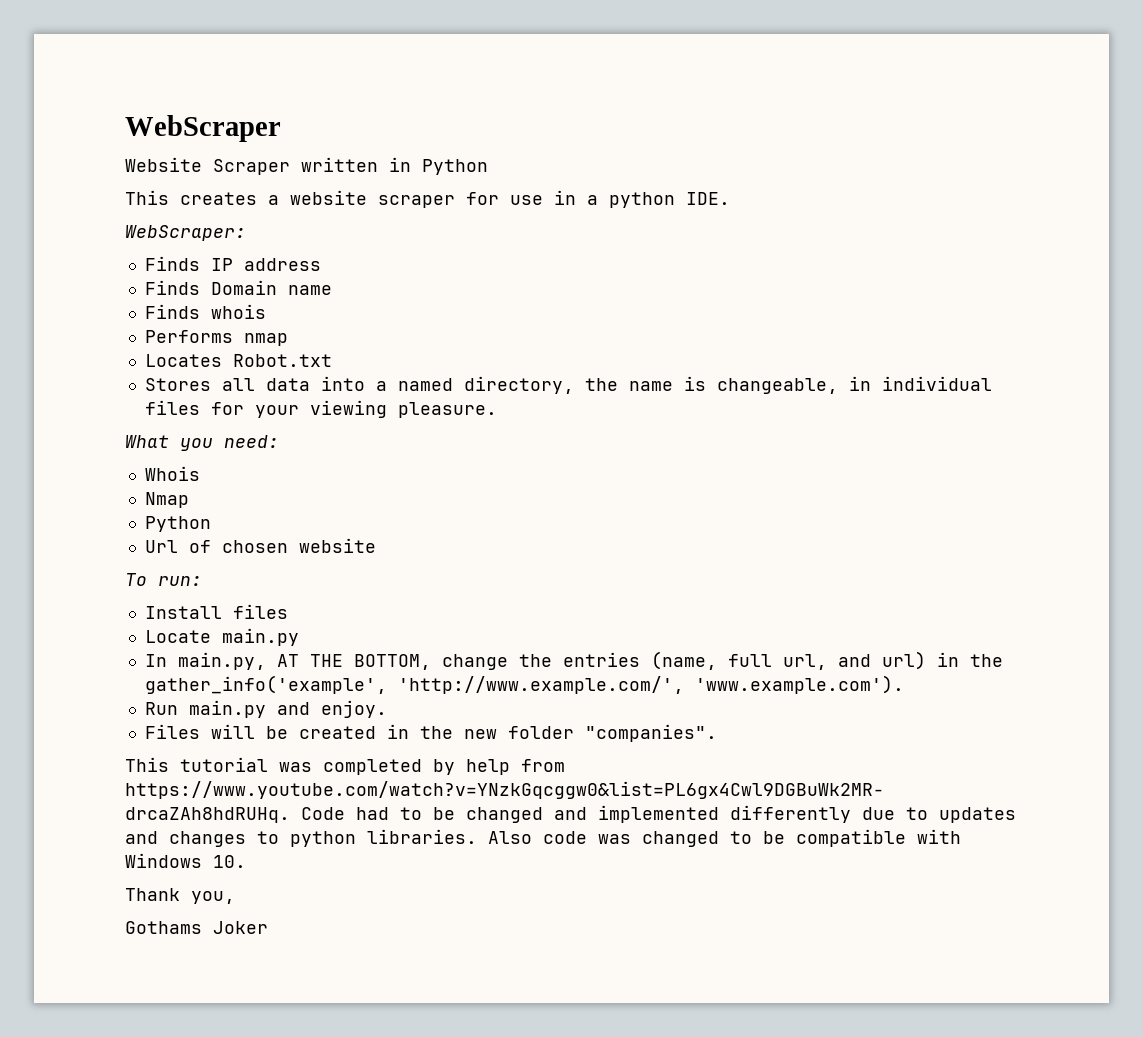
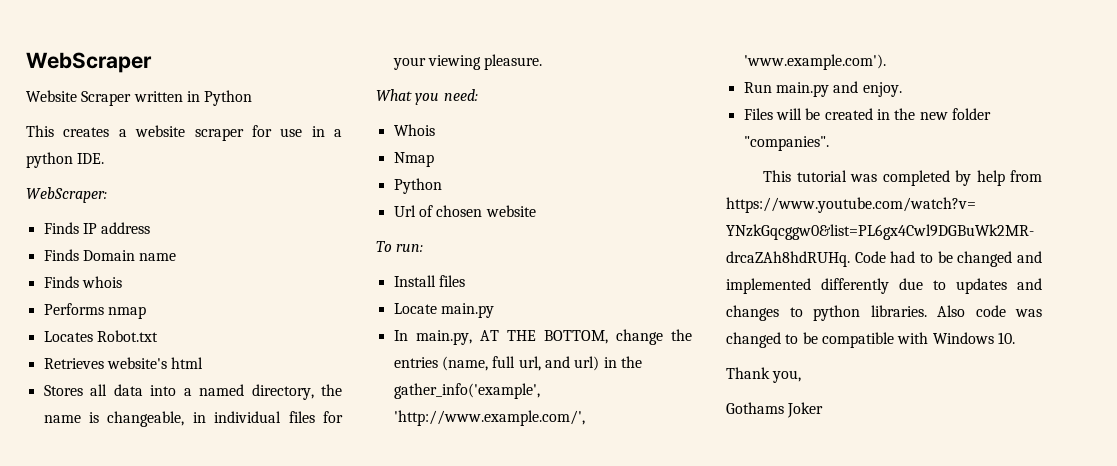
(332, 360) none -> [43,357,204,369] // Retrieves website's html

